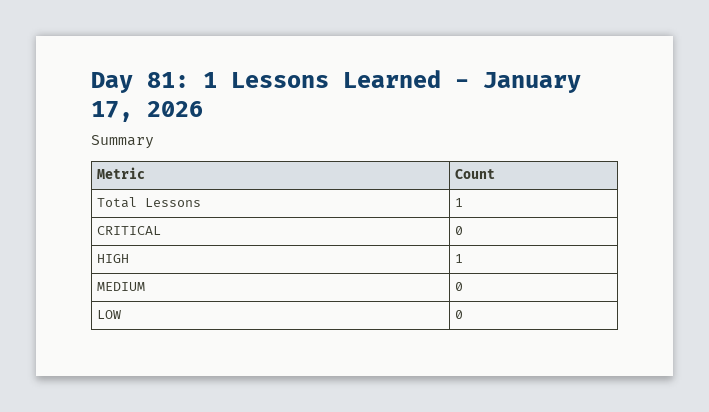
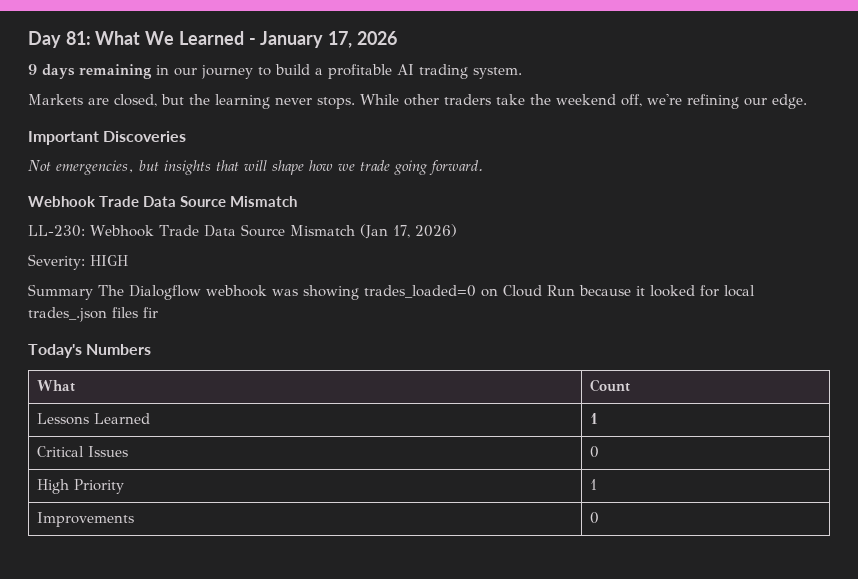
[203,72,329,88] 1 Lessons -> [95,31,175,45] What We
[91,135,154,149] [96,167,145,179] Summary // Metric -> [28,64,522,79] [28,94,807,109] [28,131,187,145] [28,160,483,175] [28,196,298,207] [28,224,457,239] [28,254,128,270] [28,284,755,300] [28,307,158,322] [28,344,152,358] [36,380,75,392] 9 days remaining in our journey to build a profitable AI trading system. // Markets are closed, but the learning never stops. While other traders take the weekend off, we're refining our edge. // Important Discoveries // Not emergencies, but insights that will shape how we trade going forward. // Webhook Trade Data Source Mismatch // LL-230: Webhook Trade Data Source Mismatch (Jan 17, 2026) // Severity: HIGH // Summary The Dialogflow webhook was showing trades_loaded=0 on Cloud Run because it looked for local trades_.json files fir // Today's Numbers // What
[96,197,201,208] [454,198,463,207] [96,226,161,235] [454,226,463,235] [96,254,129,263] [454,254,463,263] [96,282,145,291] [454,282,463,291] [96,310,121,319] [454,310,463,319] Total Lessons | 1 // CRITICAL | 0 // HIGH | 1 // MEDIUM | 0 // LOW | 0 -> [36,413,150,425] [589,413,598,424] [36,446,128,457] [589,446,599,458] [36,479,124,494] [589,479,597,490] [36,512,134,527] [589,512,599,524] Lessons Learned | 1 // Critical Issues | 0 // High Priority | 1 // Improvements | 0

